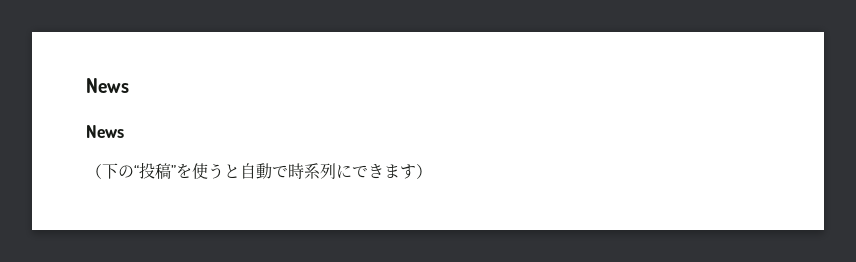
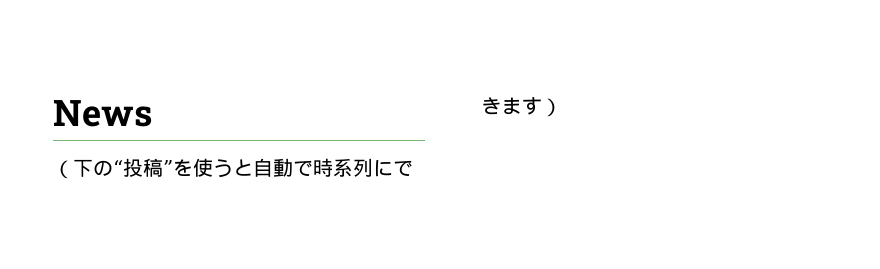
[86,78,129,93] [86,125,124,138] News // News -> [53,100,152,127] News

